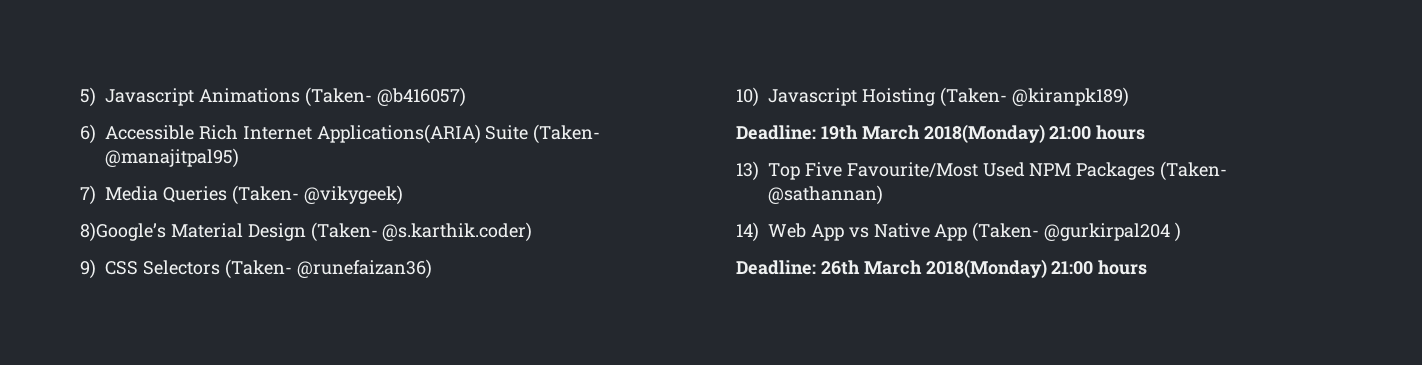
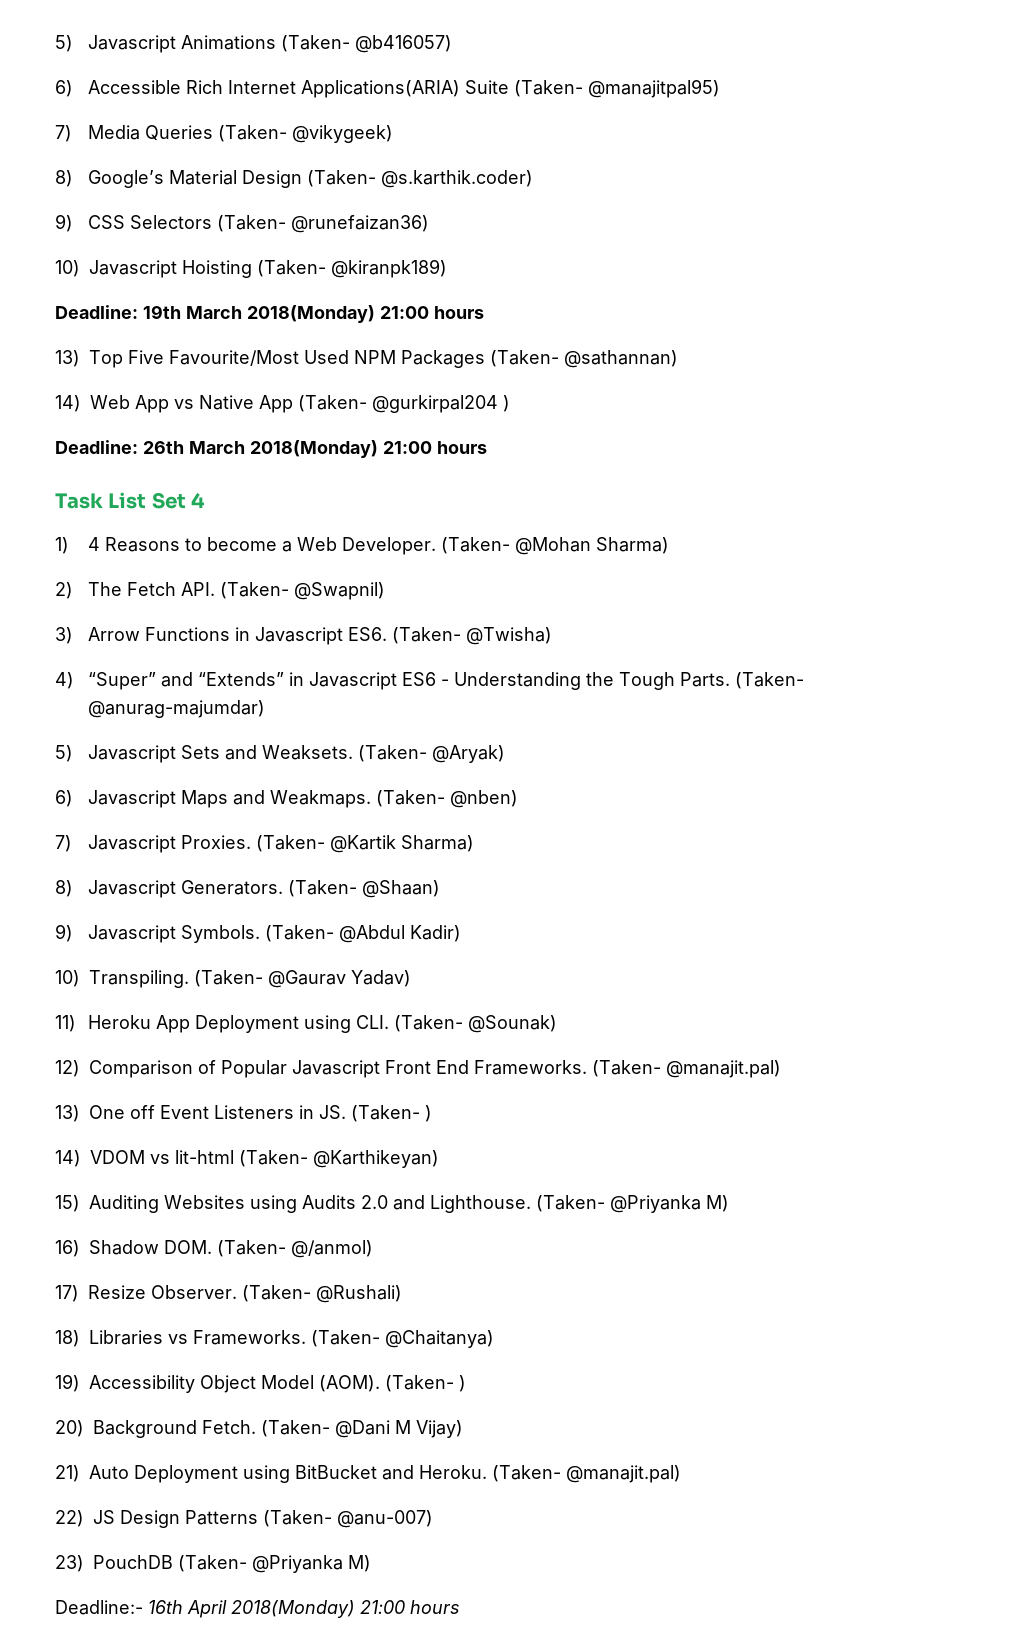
[80,222,166,242] 8)Google’s -> [55,170,165,188] 8) Google’s
(1148, 267) none -> [55,492,206,509] [55,537,670,555] [55,582,386,600] [55,627,553,645] [55,672,805,690] [88,700,266,718] [55,745,506,763] [55,790,519,808] [55,835,475,853] [55,880,441,898] [55,924,462,943] [55,970,411,988] [55,1015,558,1033] [55,1060,781,1078] [55,1105,432,1122] [55,1150,439,1168] [55,1195,729,1213] [55,1240,373,1258] [55,1285,403,1303] [55,1330,494,1348] [55,1374,466,1393] [55,1420,463,1438] [55,1465,681,1483] [55,1510,433,1528] [55,1555,371,1573] [55,1600,460,1618] // Task List Set 4 // 1) 4 Reasons to become a Web Developer. (Taken- @Mohan Sharma) // 2) The Fetch API. (Taken- @Swapnil) // 3) Arrow Functions in Javascript ES6. (Taken- @Twisha) // 4) “Super” and “Extends” in Javascript ES6 - Understanding the Tough Parts. (Taken- @anurag-majumdar) // 5) Javascript Sets and Weaksets. (Taken- @Aryak) // 6) Javascript Maps and Weakmaps. (Taken- @nben) // 7) Javascript Proxies. (Taken- @Kartik Sharma) // 8) Javascript Generators. (Taken- @Shaan) // 9) Javascript Symbols. (Taken- @Abdul Kadir) // 10) Transpiling. (Taken- @Gaurav Yadav) // 11) Heroku App Deployment using CLI. (Taken- @Sounak) // 12) Comparison of Popular Javascript Front End Frameworks. (Taken- @manajit.pal) // 13) One off Event Listeners in JS. (Taken- ) // 14) VDOM vs lit-html (Taken- @Karthikeyan) // 15) Auditing Websites using Audits 2.0 and Lighthouse. (Taken- @Priyanka M) // 16) Shadow DOM. (Taken- @/anmol) // 17) Resize Observer. (Taken- @Rushali) // 18) Libraries vs Frameworks. (Taken- @Chaitanya) // 19) Accessibility Object Model (AOM). (Taken- ) // 20) Background Fetch. (Taken- @Dani M Vijay) // 21) Auto Deployment using BitBucket and Heroku. (Taken- @manajit.pal) // 22) JS Design Patterns (Taken- @anu-007) // 23) PouchDB (Taken- @Priyanka M) // Deadline:- 16th April 2018(Monday) 21:00 hours

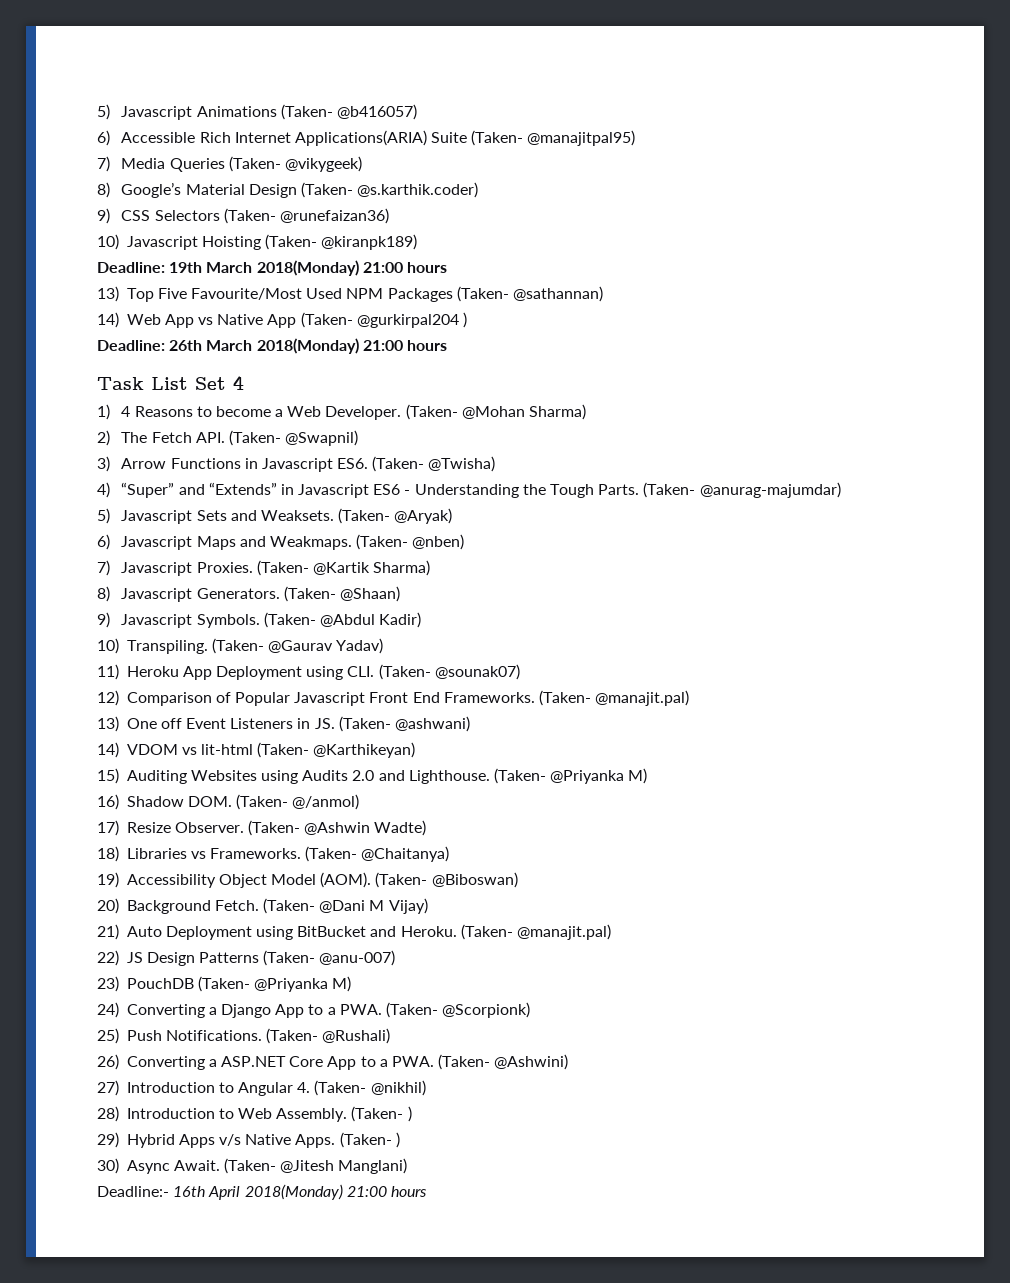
[468,1015,558,1033] @Sounak) -> [434,664,520,680] @sounak07)
[425,1105,432,1122] ) -> [395,716,471,732] @ashwani)
[316,1285,403,1303] @Rushali) -> [304,820,427,836] @Ashwin Wadte)
[459,1375,466,1392] ) -> [431,872,518,888] @Biboswan)
(371, 1563) none -> [97,1002,531,1018] [97,1028,391,1044] [97,1054,569,1070] [97,1080,426,1096] [97,1106,412,1122] [97,1132,400,1148] [97,1158,408,1174] // 24) Converting a Django App to a PWA. (Taken- @Scorpionk) // 25) Push Notifications. (Taken- @Rushali) // 26) Converting a ASP.NET Core App to a PWA. (Taken- @Ashwini) // 27) Introduction to Angular 4. (Taken- @nikhil) // 28) Introduction to Web Assembly. (Taken- ) // 29) Hybrid Apps v/s Native Apps. (Taken- ) // 30) Async Await. (Taken- @Jitesh Manglani)

